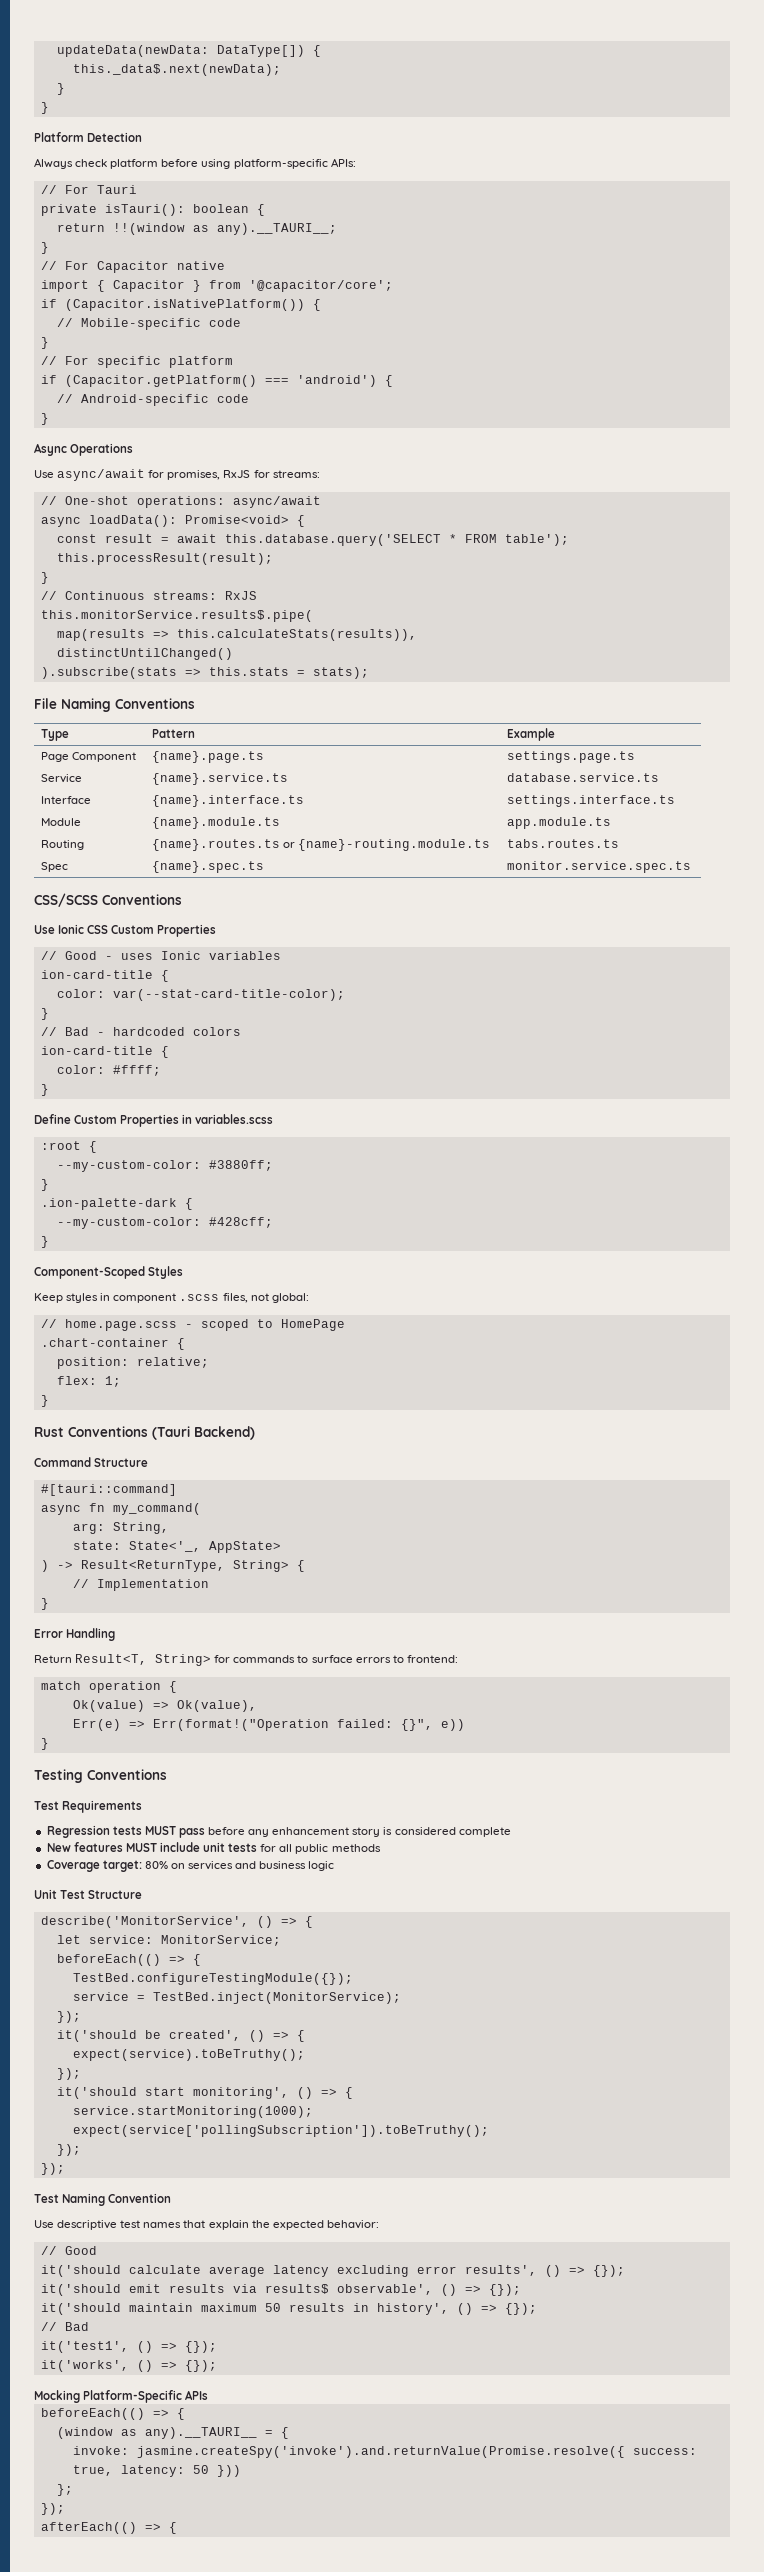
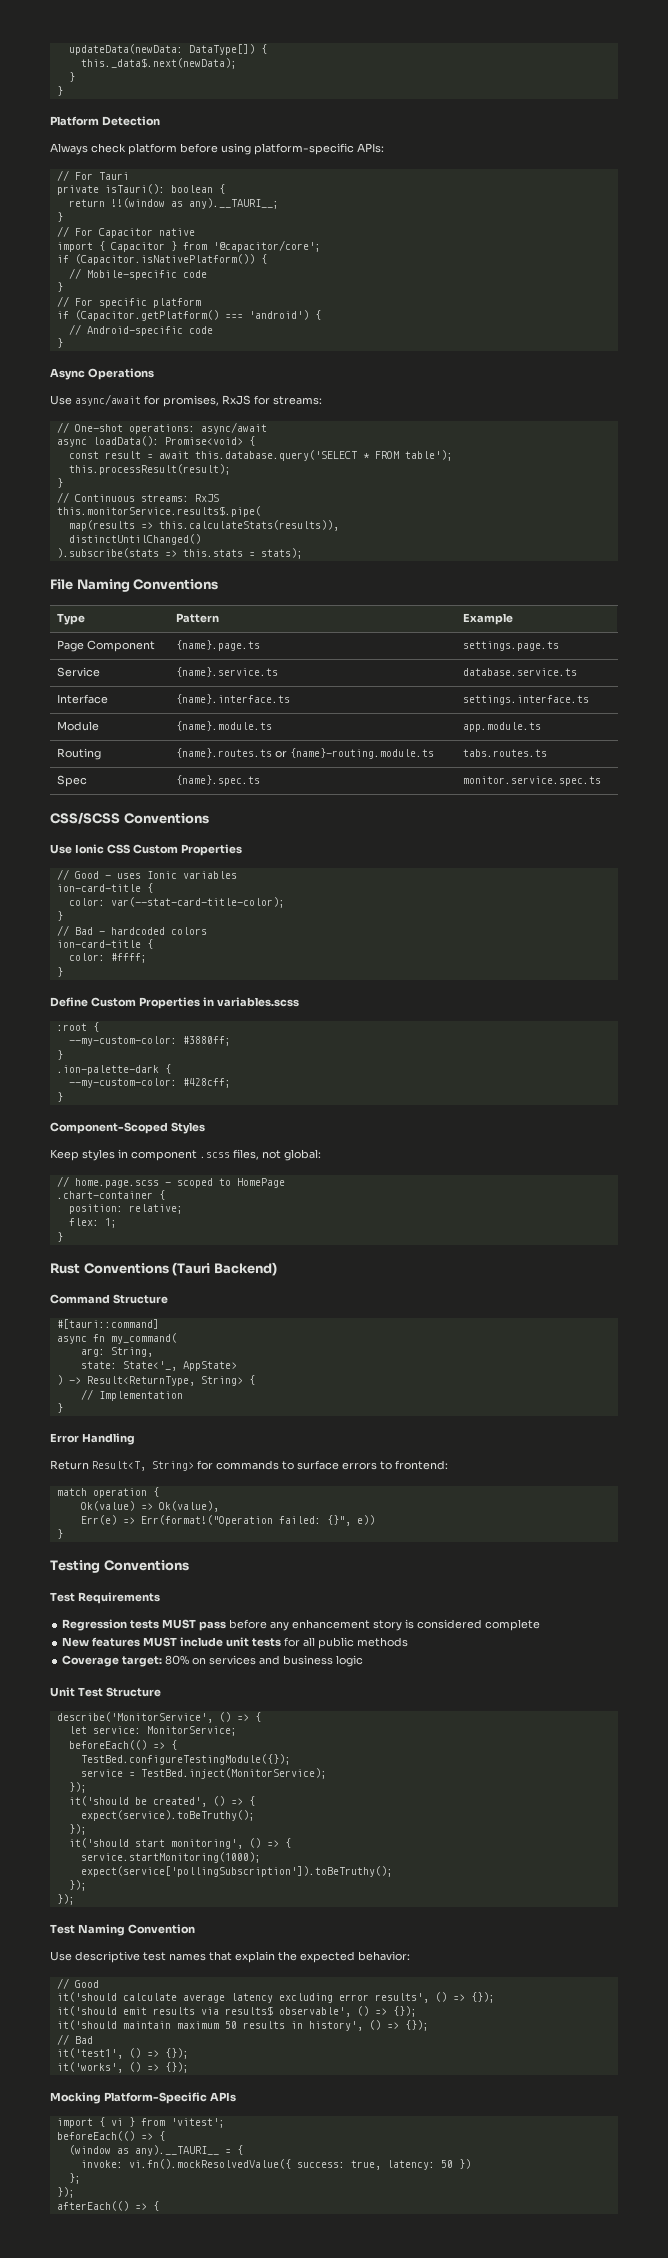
(209, 2395) none -> [56,2117,225,2128] // import { vi } from 'vitest';
[136,2446,625,2458] jasmine.createSpy('invoke').and.returnValue(Promise.resolve({ -> [128,2159,291,2169] vi.fn().mockResolvedValue({
[216,2465,241,2477] })) -> [458,2159,471,2169] })

